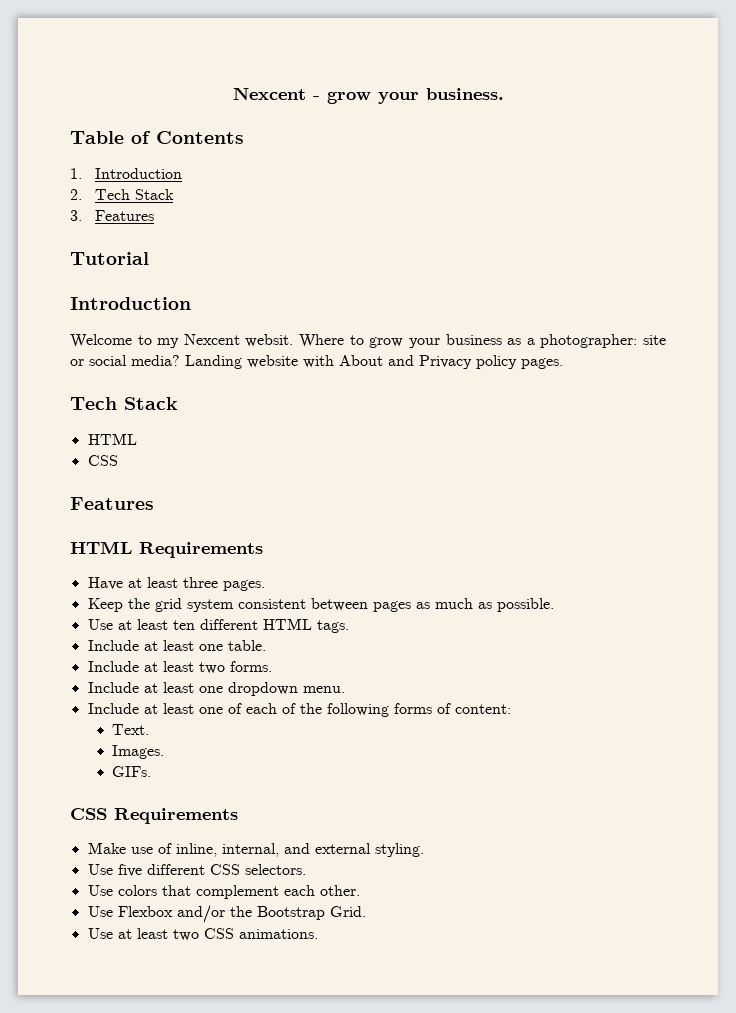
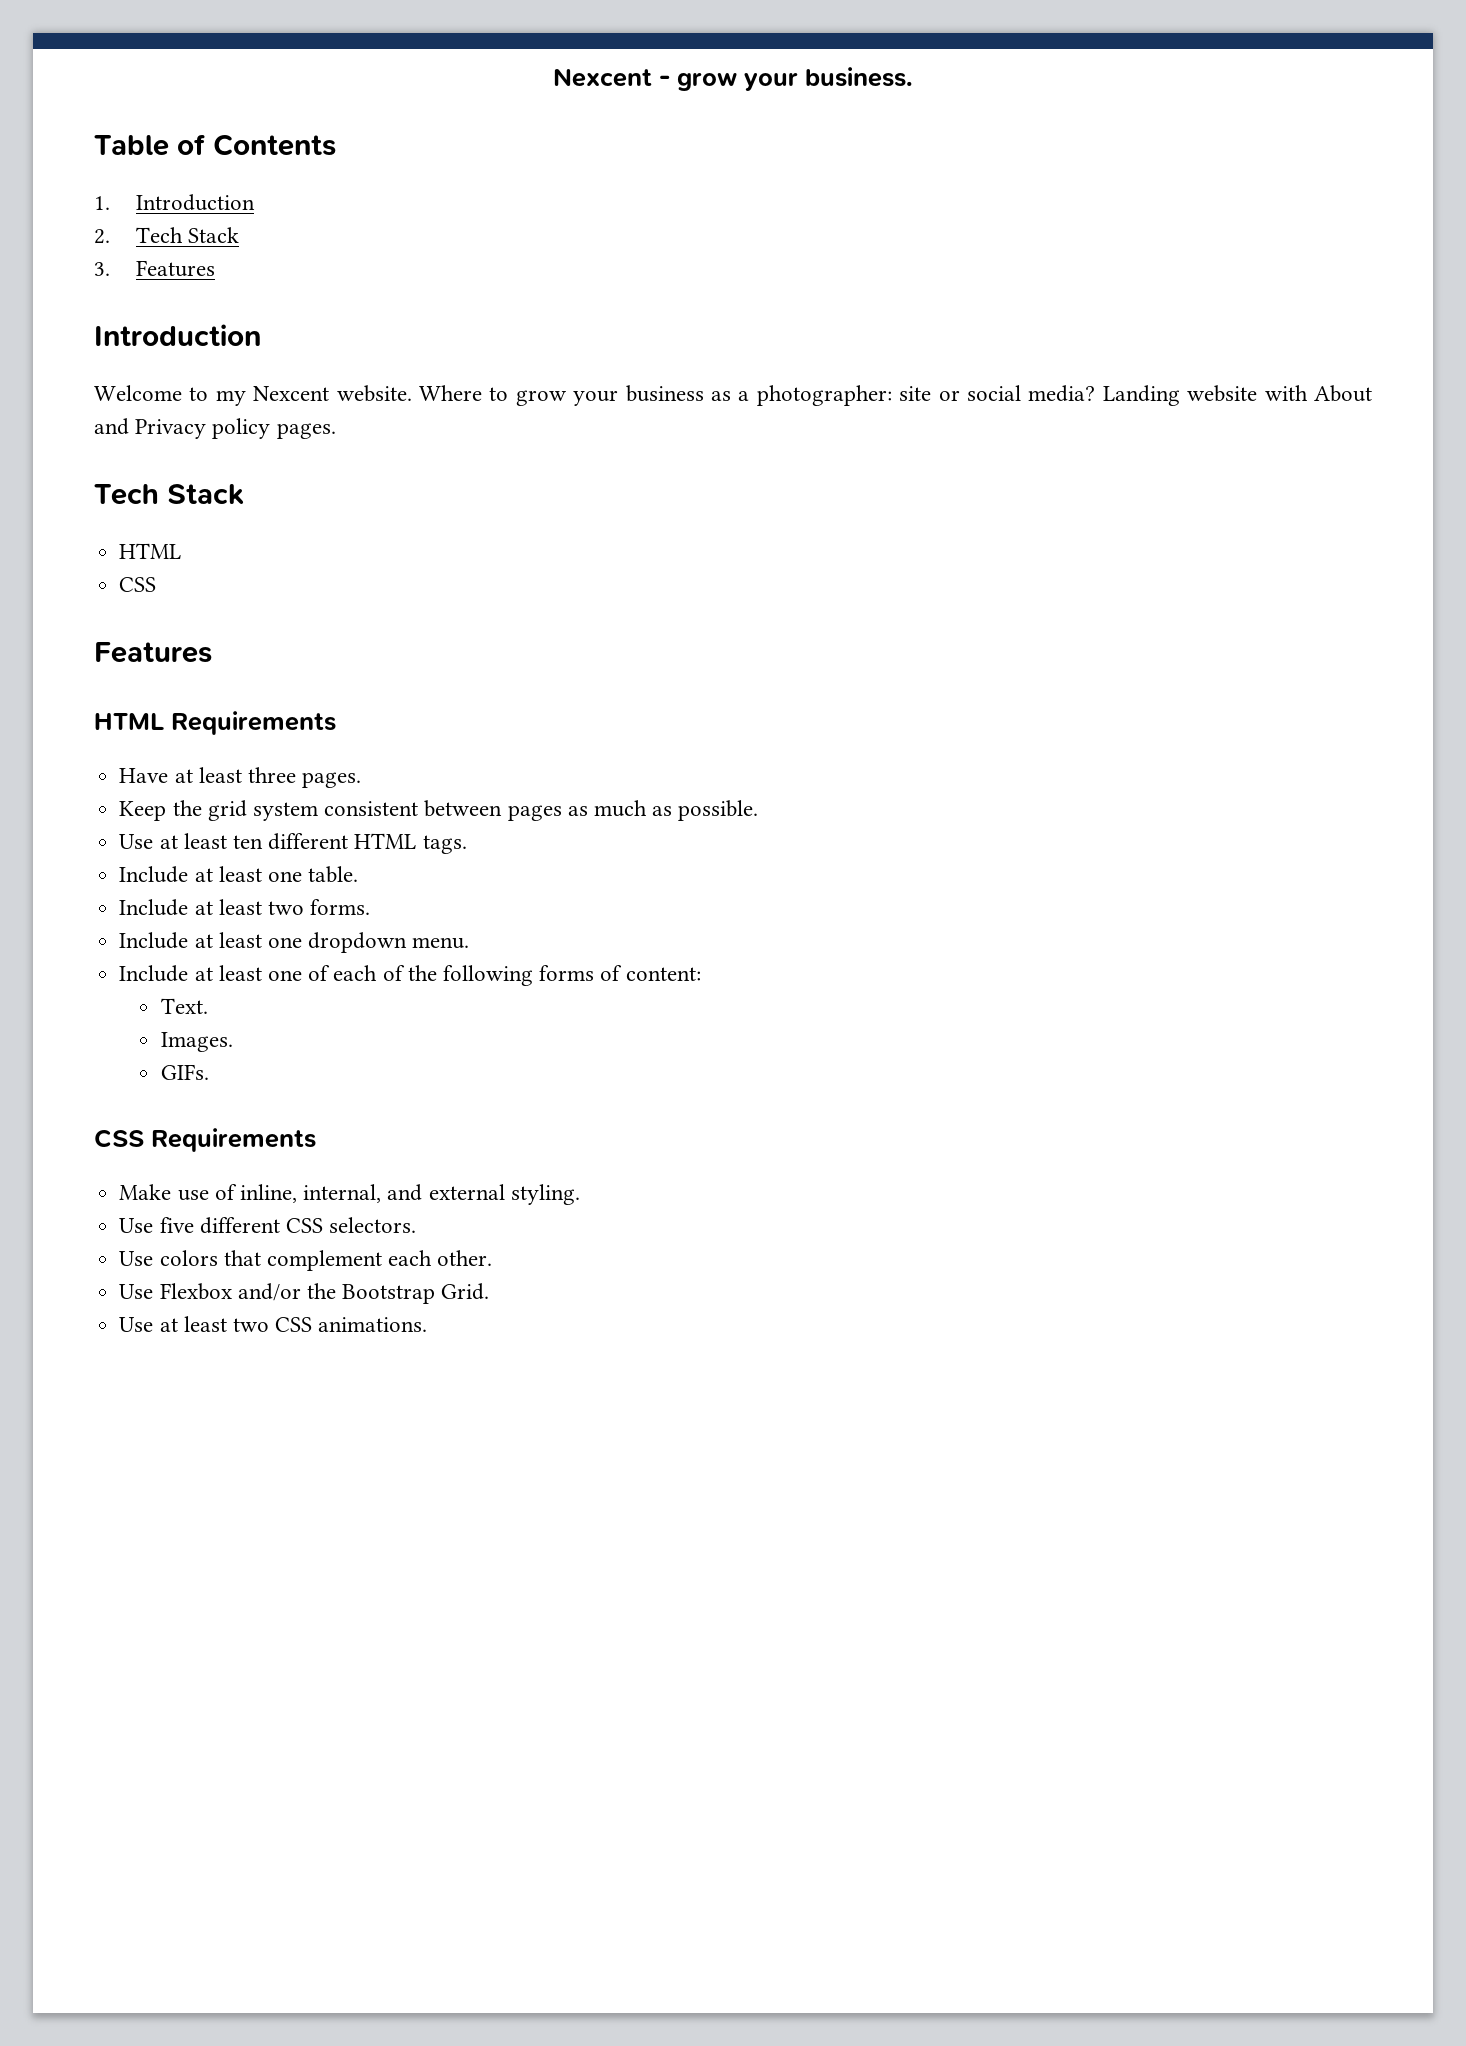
[70,252,149,265] // Tutorial -> (215, 268) none
[245,334,294,347] websit. -> [336,385,412,402] website.

